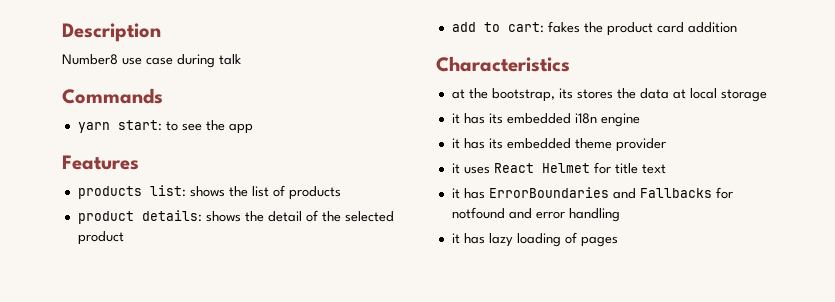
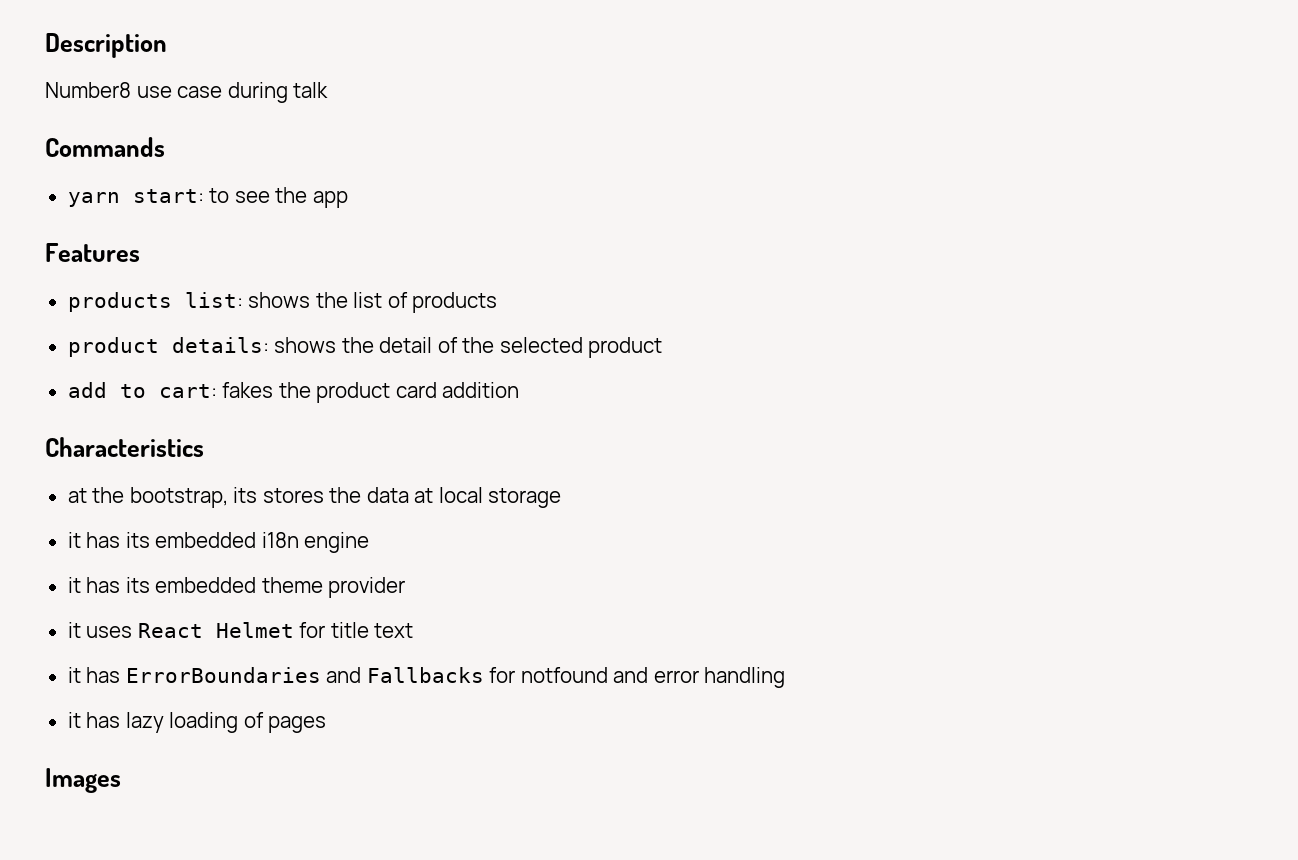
(618, 241) none -> [45,768,121,793] // Images

